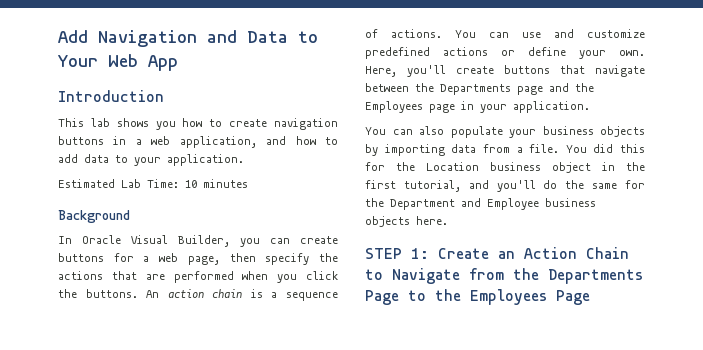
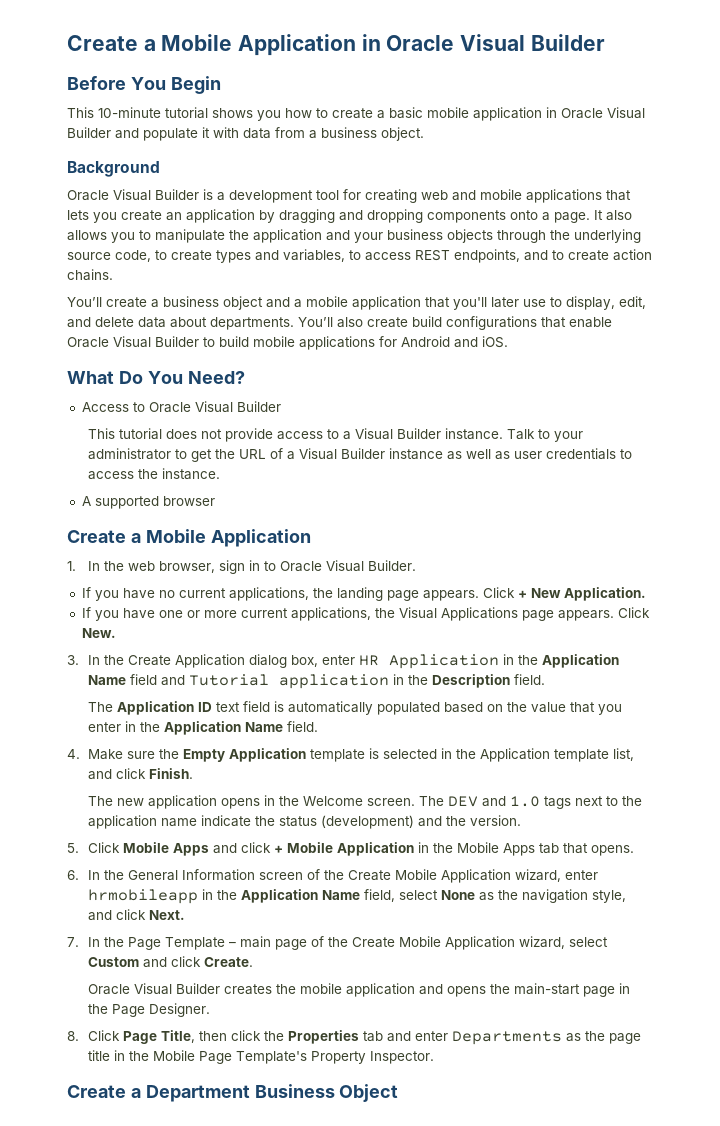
[58,30,318,47] [58,54,178,71] [58,90,164,102] [58,118,110,127] Add Navigation and Data to Your Web App // Introduction // This lab -> [67,34,605,56] [67,76,221,94] [67,107,208,119] Create a Mobile Application in Oracle Visual Builder // Before You Begin // This 10-minute tutorial
[274,118,338,130] [58,136,338,148] [58,154,244,166] [58,179,248,188] navigation buttons in a web application, and how to add data to your application. // Estimated Lab Time: 10 minutes -> [377,107,645,121] [67,127,424,141] a basic mobile application in Oracle Visual Builder and populate it with data from a business object.
[58,235,338,247] [58,253,339,265] [58,271,338,283] [58,289,339,301] [365,29,645,38] [365,47,645,59] [365,65,645,77] [365,83,594,95] [365,101,590,113] [365,126,645,138] [365,144,645,156] [365,162,645,173] [365,180,645,192] [365,198,596,210] [365,216,448,227] [365,247,629,259] [365,268,643,284] [365,289,590,305] In Oracle Visual Builder, you can create buttons for a web page, then specify the actions that are performed when you click the buttons. An action chain is a sequence of actions. You can use and customize predefined actions or define your own. Here, you'll create buttons that navigate between the Departments page and the Employees page in your application. // You can also populate your business objects by importing data from a file. You did this for the Location business object in the first tutorial, and you'll do the same for the Department and Employee business objects here. // STEP 1: Create an Action Chain to Navigate from the Departments Page to the Employees Page -> [67,189,631,203] [67,209,632,223] [67,229,641,243] [67,249,652,263] [67,269,113,281] [67,296,646,310] [67,316,612,330] [67,336,508,350] [67,371,245,384] [81,401,281,413] [87,428,583,442] [87,448,632,462] [87,468,220,480] [81,496,215,509] [67,529,311,547] [67,560,416,574] [81,587,646,601] [81,607,650,621] [81,628,116,638] [67,654,619,669] [87,674,545,689] [87,701,622,715] [87,721,318,735] [67,748,634,762] [87,768,193,780] [87,795,642,809] [87,815,521,829] [67,842,634,856] [67,869,598,883] [87,889,626,904] [87,909,185,921] [67,936,608,950] [87,956,253,968] [87,983,630,997] [87,1003,210,1017] [67,1030,641,1045] [87,1050,434,1064] [67,1084,399,1102] Oracle Visual Builder is a development tool for creating web and mobile applications that lets you create an application by dragging and dropping components onto a page. It also allows you to manipulate the application and your business objects through the underlying source code, to create types and variables, to access REST endpoints, and to create action chains. // You’ll create a business object and a mobile application that you'll later use to display, edit, and delete data about departments. You’ll also create build configurations that enable Oracle Visual Builder to build mobile applications for Android and iOS. // What Do You Need? // Access to Oracle Visual Builder // This tutorial does not provide access to a Visual Builder instance. Talk to your administrator to get the URL of a Visual Builder instance as well as user credentials to access the instance. // A supported browser // Create a Mobile Application // 1. In the web browser, sign in to Oracle Visual Builder. // If you have no current applications, the landing page appears. Click + New Application. // If you have one or more current applications, the Visual Applications page appears. Click New. // 3. In the Create Application dialog box, enter HR Application in the Application Name field and Tutorial application in the Description field. // The Application ID text field is automatically populated based on the value that you enter in the Application Name field. // 4. Make sure the Empty Application template is selected in the Application template list, and click Finish. // The new application opens in the Welcome screen. The DEV and 1.0 tags next to the application name indicate the status (development) and the version. // 5. Click Mobile Apps and click + Mobile Application in the Mobile Apps tab that opens. // 6. In the General Information screen of the Create Mobile Application wizard, enter hrmobileapp in the Application Name field, select None as the navigation style, and click Next. // 7. In the Page Template – main page of the Create Mobile Application wizard, select Custom and click Create. // Oracle Visual Builder creates the mobile application and opens the main-start page in the Page Designer. // 8. Click Page Title, then click the Properties tab and enter Departments as the page title in the Mobile Page Template's Property Inspector. // Create a Department Business Object

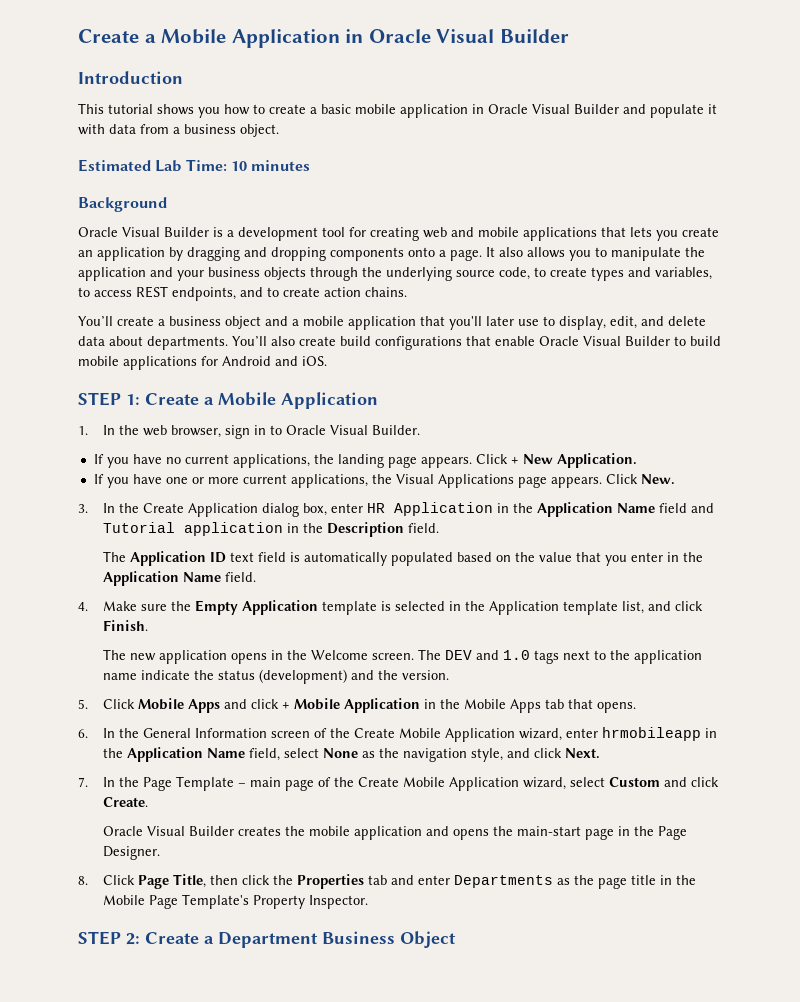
[67,76,221,94] [67,107,161,118] Before You Begin // This 10-minute -> [78,71,183,84] [78,103,104,114] Introduction // This
(424, 134) none -> [78,159,311,172] // Estimated Lab Time: 10 minutes
[67,371,245,384] [81,401,281,413] [87,428,583,442] [87,448,632,462] [87,468,220,480] [81,496,215,509] What Do You Need? // Access to Oracle Visual Builder // This tutorial does not provide access to a Visual Builder instance. Talk to your administrator to get the URL of a Visual Builder instance as well as user credentials to access the instance. // A supported browser // -> [78,392,140,406] STEP 1:
(434, 1057) none -> [78,931,140,945] STEP 2:

